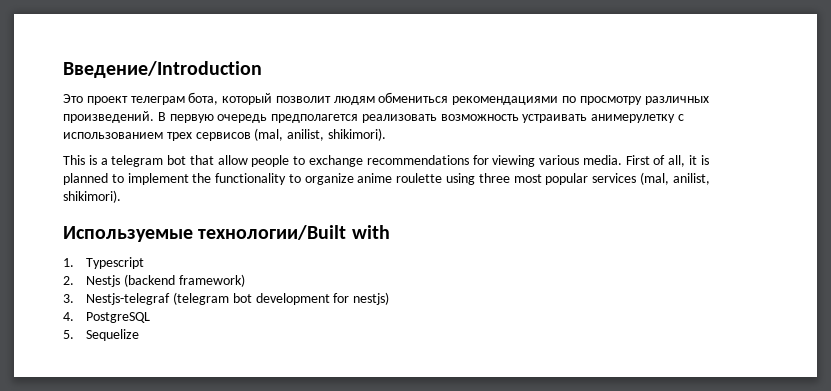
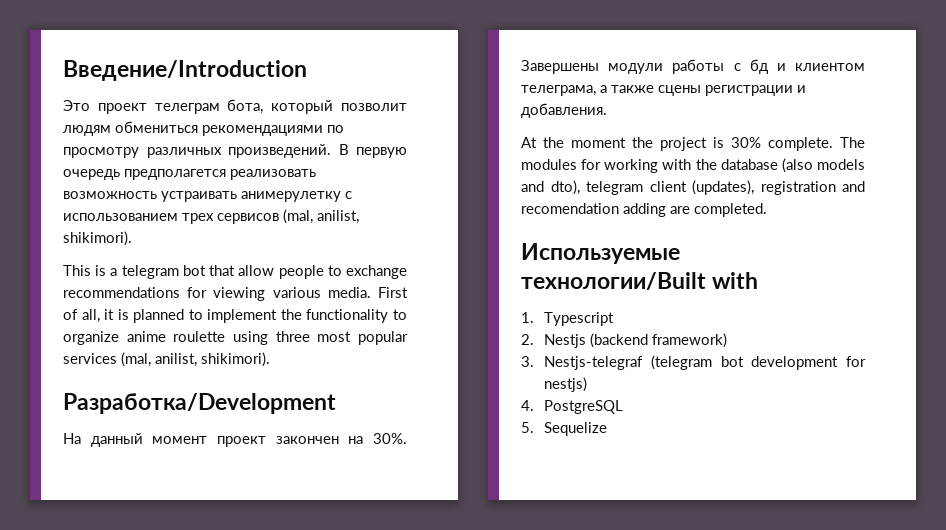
(121, 196) none -> [63,393,336,414] [63,433,407,447] [521,59,865,74] [521,85,806,96] [521,103,607,118] [521,137,865,151] [521,158,865,173] [521,180,865,195] [521,203,767,217] // Разработка/Development // На данный момент проект закончен на 30%. Завершены модули работы с бд и клиентом телеграма, а также сцены регистрации и добавления. // At the moment the project is 30% complete. The modules for working with the database (also models and dto), telegram client (updates), registration and recomendation adding are completed.

